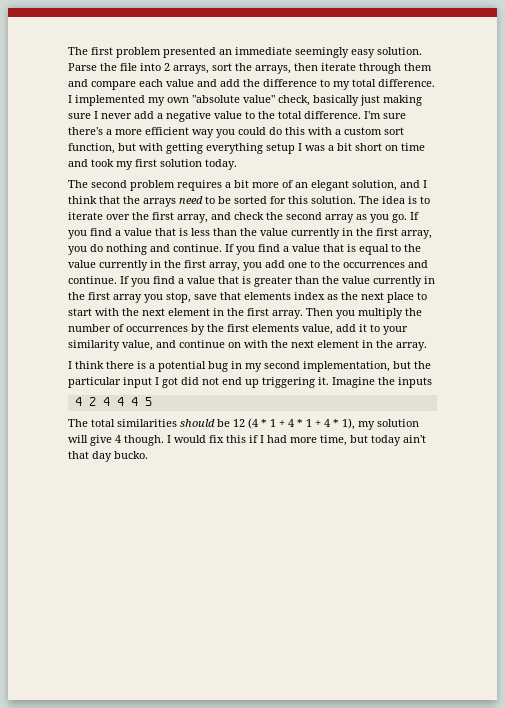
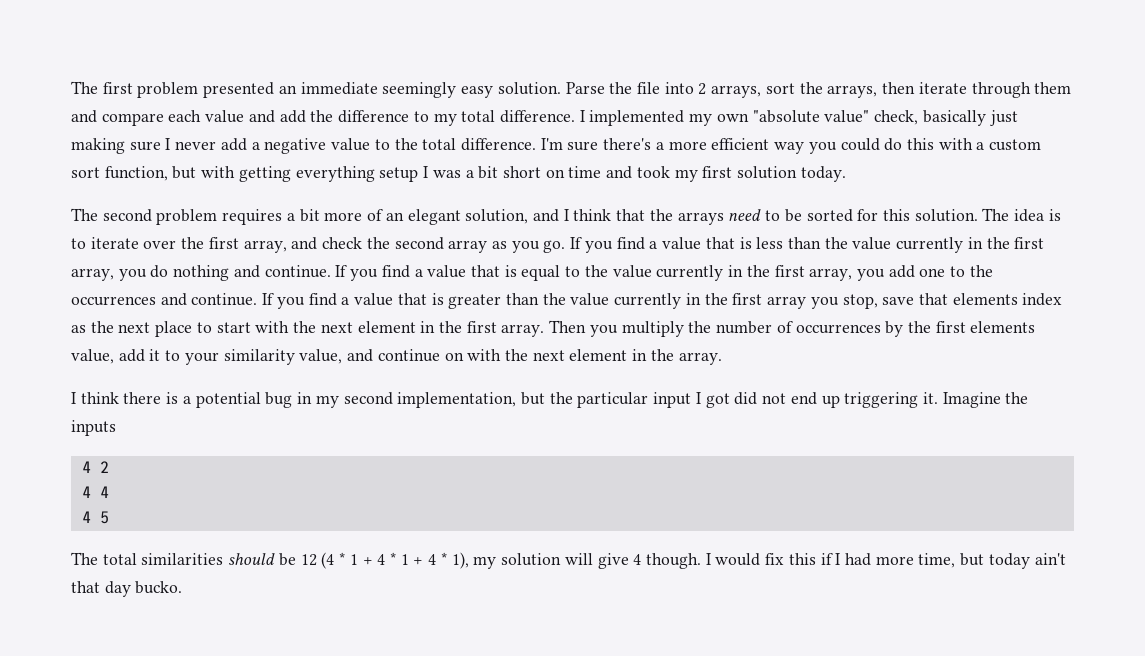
[102,397,124,406] 4 4 -> [81,486,109,498] // 4 4 //

